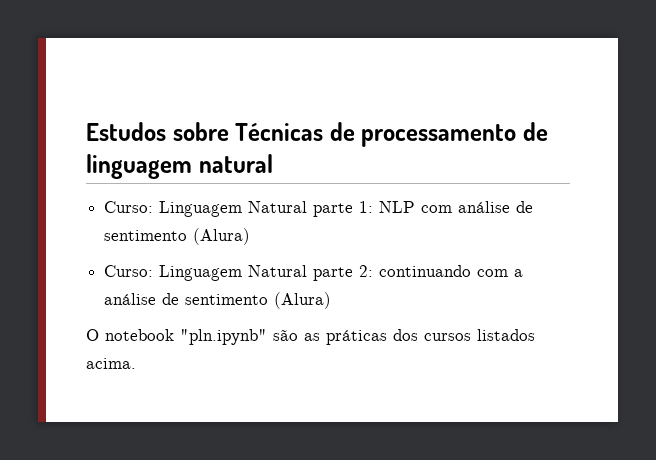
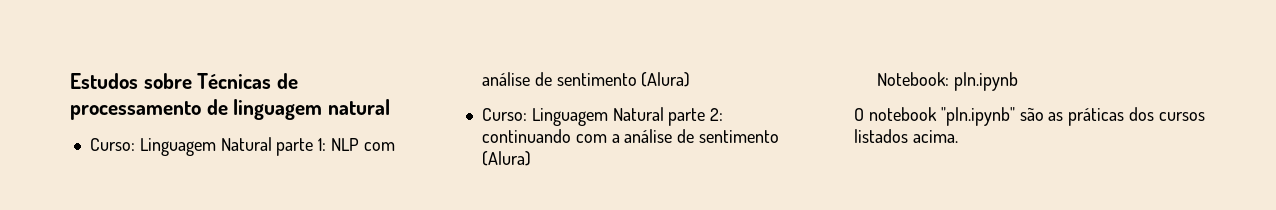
(332, 300) none -> [877,72,1019,91] // Notebook: pln.ipynb

